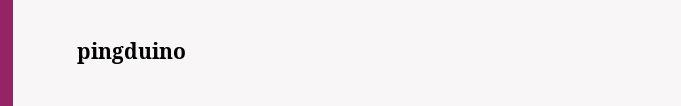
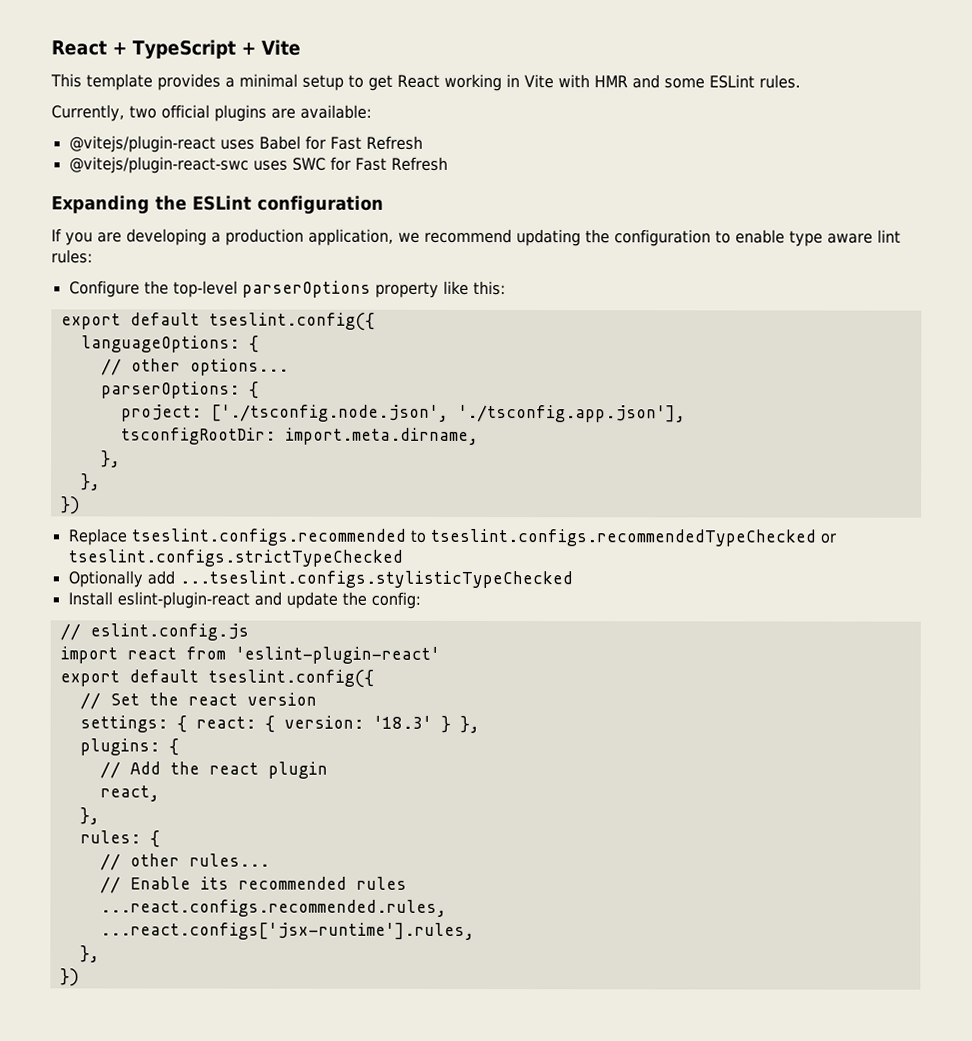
[77,42,186,64] pingduino -> [51,39,301,60] [50,73,801,92] [51,104,372,122] [68,135,423,153] [68,156,448,174] [51,195,384,214] [51,228,901,247] [51,249,93,264] [68,280,506,298] [60,312,375,331] [80,335,259,353] [100,358,289,376] [100,381,259,399] [120,404,686,423] [120,427,479,445] [100,450,121,468] [80,473,101,491] [60,496,81,515] [67,528,836,547] [67,549,403,567] [67,570,573,589] [67,591,421,609] [59,623,249,641] [59,646,440,664] [59,669,374,688] [79,692,317,710] [79,715,480,733] [79,738,179,756] [99,761,328,779] [99,785,160,802] [79,807,100,825] [79,830,160,848] [99,853,270,871] [99,876,407,894] [99,899,447,917] [99,922,475,940] [79,945,100,963] [59,968,80,987] React + TypeScript + Vite // This template provides a minimal setup to get React working in Vite with HMR and some ESLint rules. // Currently, two official plugins are available: // @vitejs/plugin-react uses Babel for Fast Refresh // @vitejs/plugin-react-swc uses SWC for Fast Refresh // Expanding the ESLint configuration // If you are developing a production application, we recommend updating the configuration to enable type aware lint rules: // Configure the top-level parserOptions property like this: // export default tseslint.config({ // languageOptions: { // // other options... // parserOptions: { // project: ['./tsconfig.node.json', './tsconfig.app.json'], // tsconfigRootDir: import.meta.dirname, // }, // }, // }) // Replace tseslint.configs.recommended to tseslint.configs.recommendedTypeChecked or tseslint.configs.strictTypeChecked // Optionally add ...tseslint.configs.stylisticTypeChecked // Install eslint-plugin-react and update the config: // // eslint.config.js // import react from 'eslint-plugin-react' // export default tseslint.config({ // // Set the react version // settings: { react: { version: '18.3' } }, // plugins: { // // Add the react plugin // react, // }, // rules: { // // other rules... // // Enable its recommended rules // ...react.configs.recommended.rules, // ...react.configs['jsx-runtime'].rules, // }, // })

